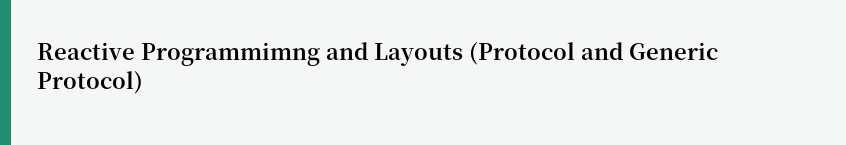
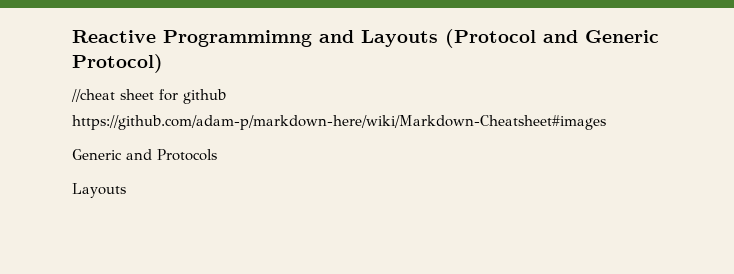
(143, 82) none -> [71,89,226,104] [72,115,606,130] [72,149,217,161] [72,183,126,198] // //cheat sheet for github https://github.com/adam-p/markdown-here/wiki/Markdown-Cheatsheet#images // Generic and Protocols // Layouts

